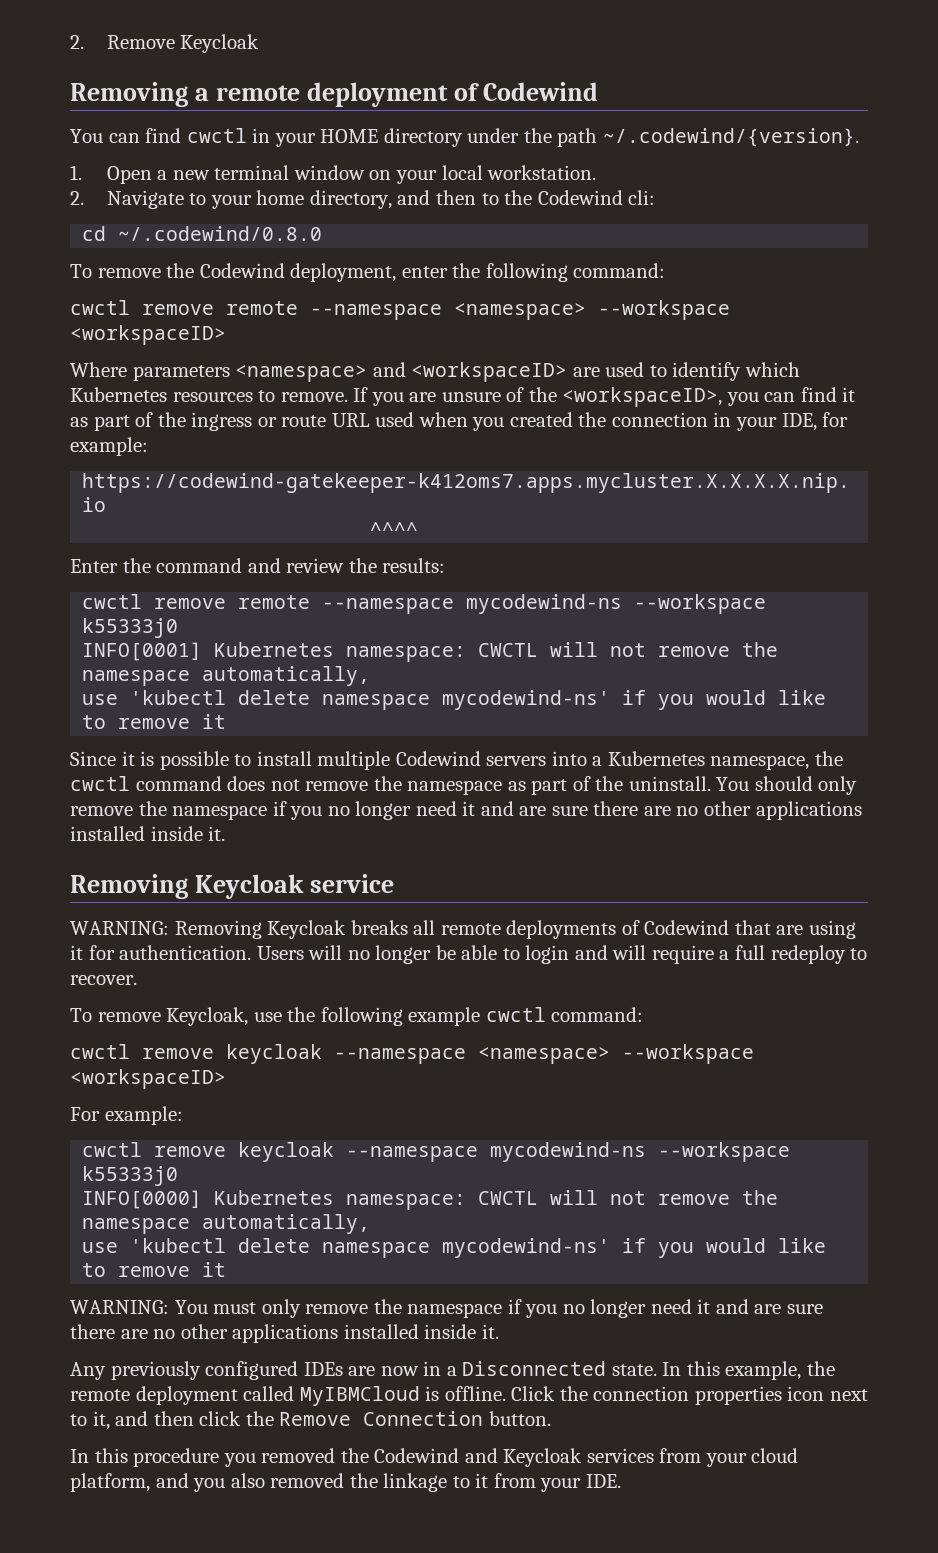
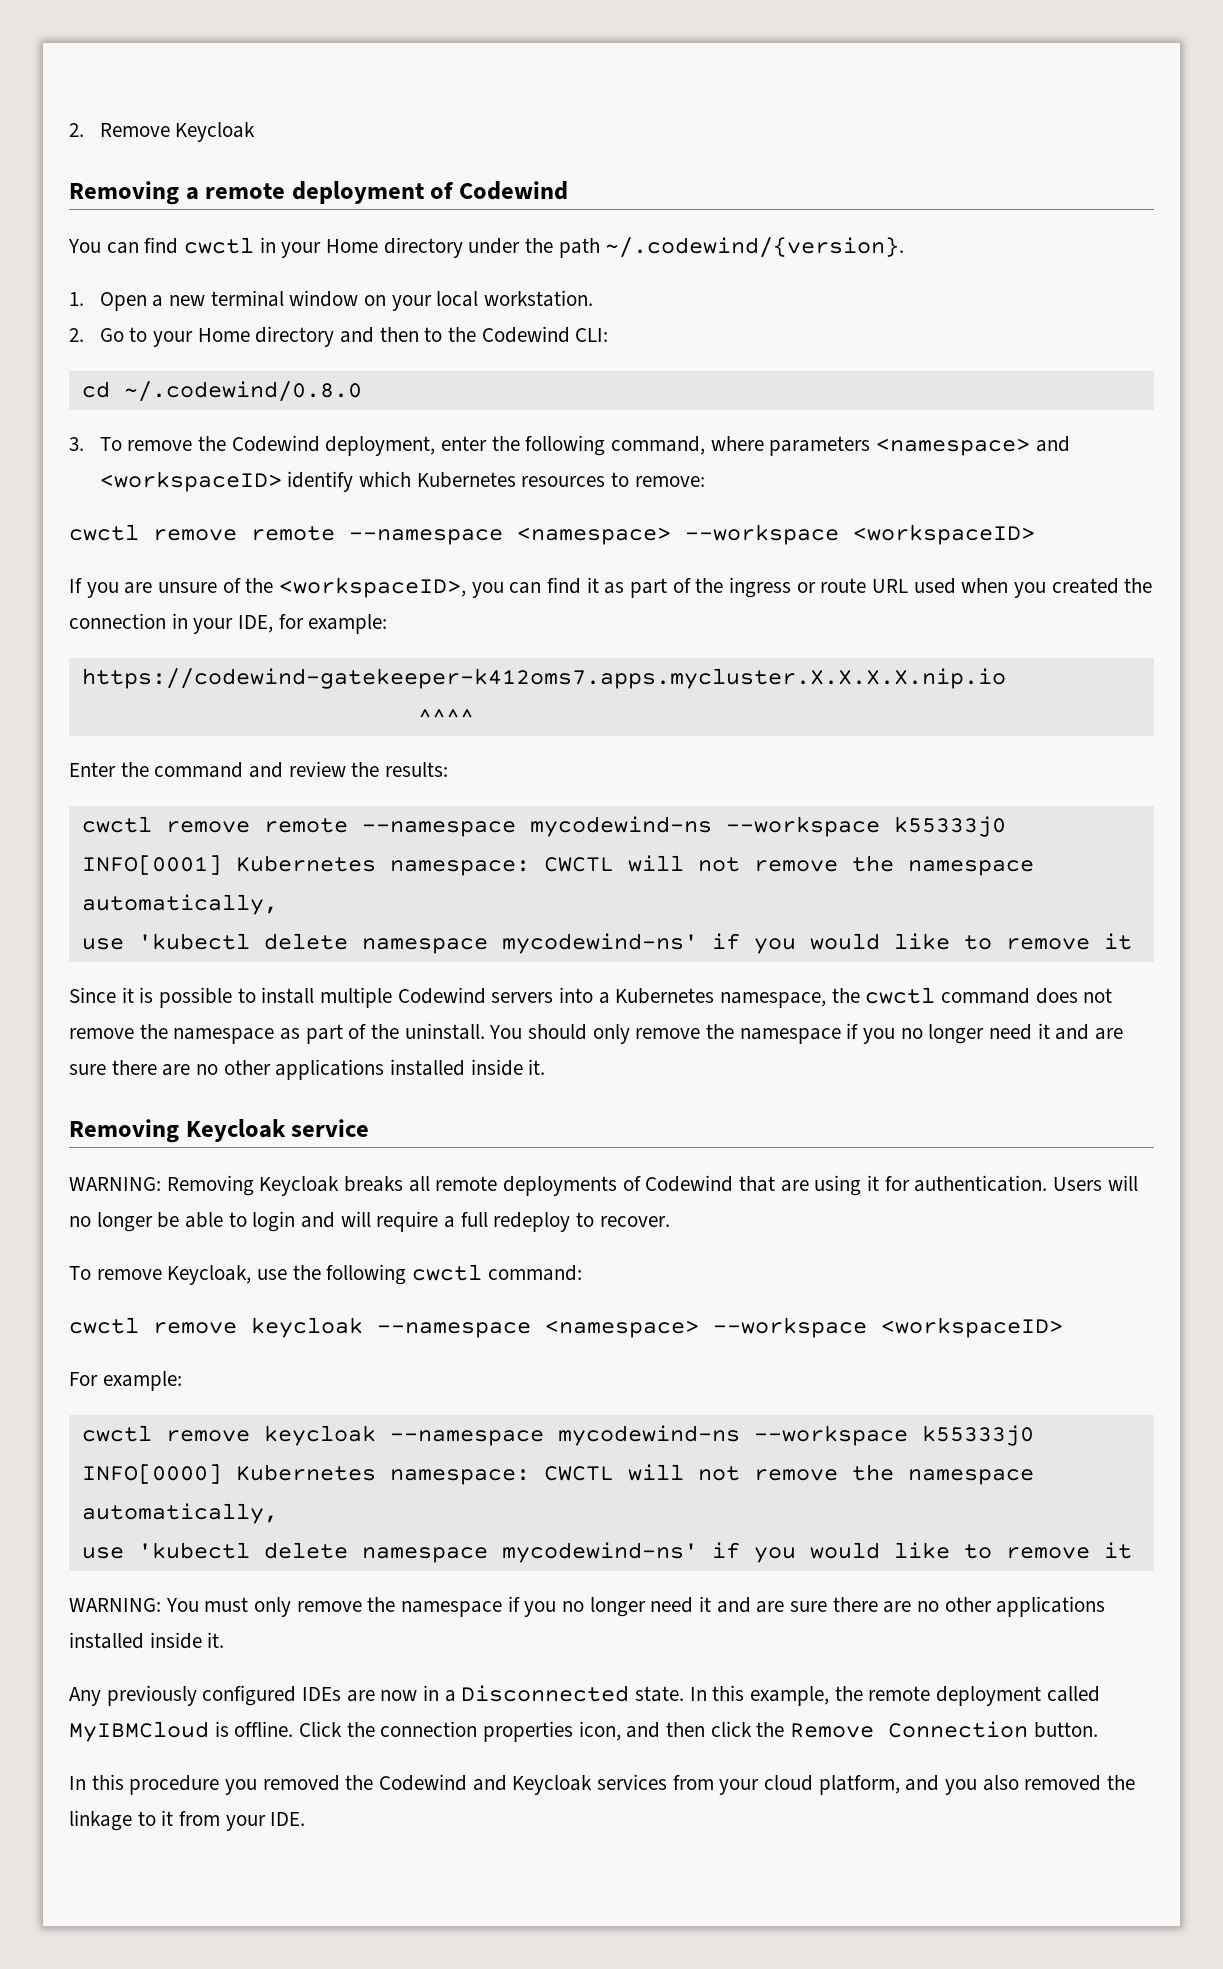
[320,129,379,143] HOME -> [326,239,379,253] Home
[106,190,184,209] Navigate -> [99,328,124,342] Go
[256,190,392,209] home directory, -> [197,326,335,347] Home directory
[628,190,656,205] cli: -> [575,328,609,342] CLI:
(323, 233) none -> [69,437,84,451] 3.
[573,263,666,278] command: -> [610,436,1070,456] [99,471,705,492] command, where parameters <namespace> and <workspaceID> identify which Kubernetes resources to remove:
[70,362,800,382] [70,387,348,402] Where parameters <namespace> and <workspaceID> are used to identify which Kubernetes resources to remove. -> (1035, 534) none
[408,1007,481,1026] example -> (407, 1274) none
[787,1386,868,1401] [70,1411,110,1430] icon next to it, -> [578,1721,621,1741] icon,

